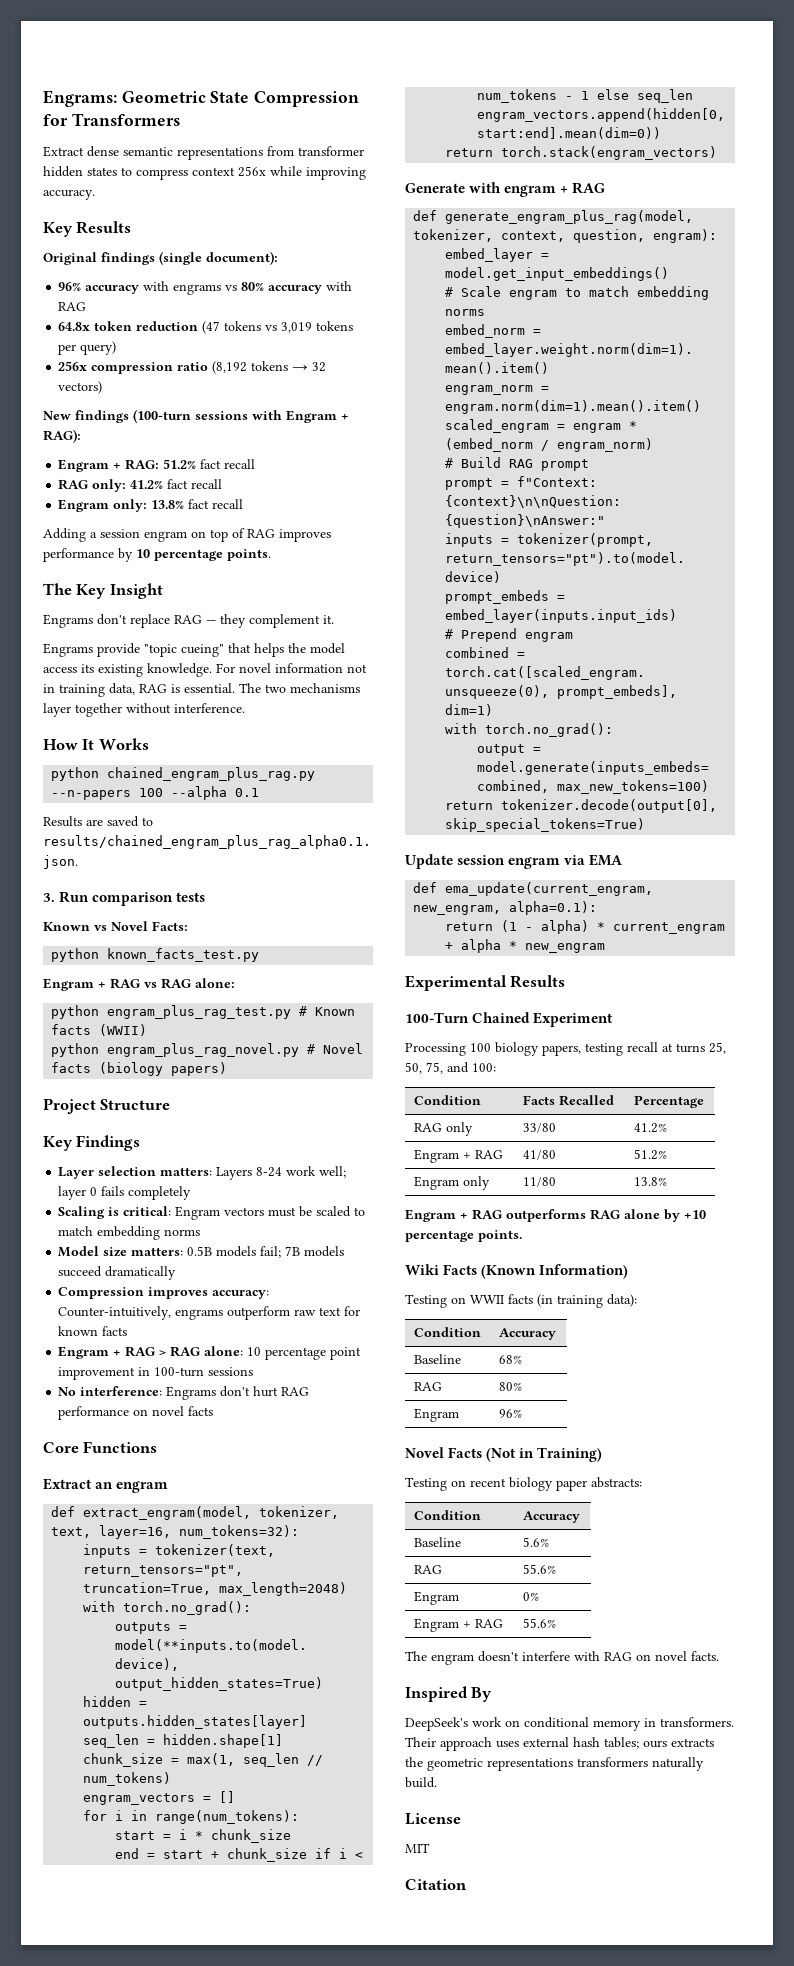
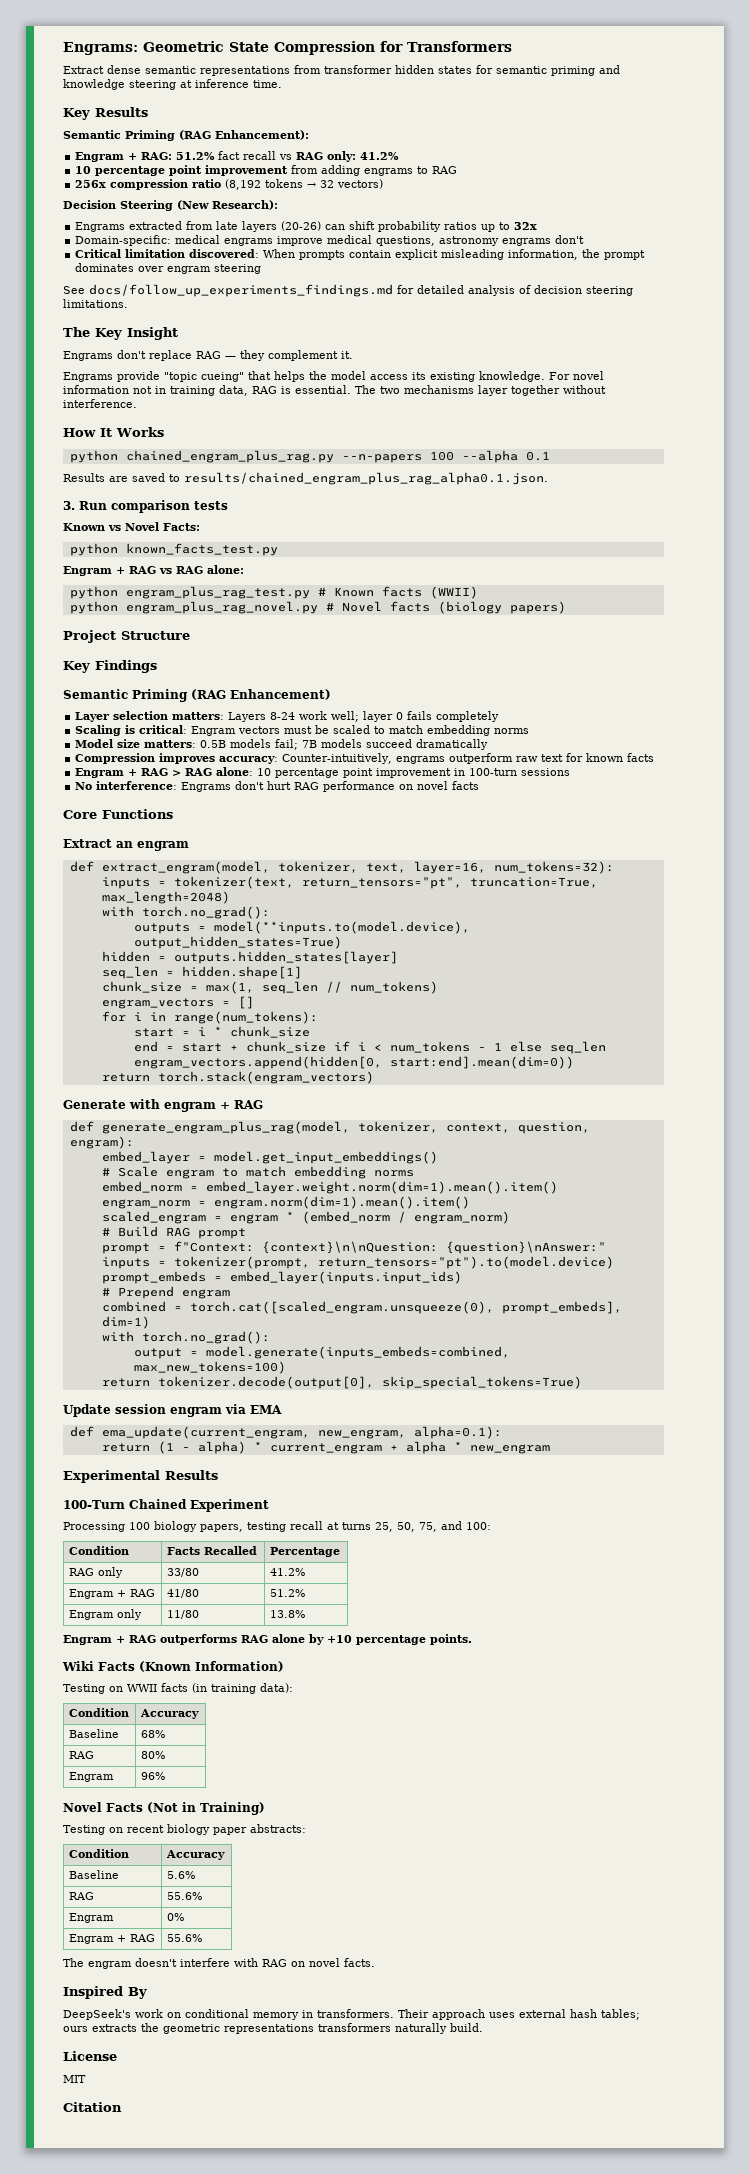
[121,166,366,180] [43,189,95,200] [43,221,132,237] [43,251,278,265] [58,281,353,295] [58,302,87,311] [58,321,354,334] [58,341,117,355] to compress context 256x while improving accuracy. // Key Results // Original findings (single document): // 96% accuracy with engrams vs 80% accuracy with RAG // 64.8x token reduction (47 tokens vs 3,019 tokens per query) -> [476,65,620,76] [63,79,282,90] [63,107,148,120] [63,130,309,141] [75,151,400,162] [75,165,458,176] for semantic priming and knowledge steering at inference time. // Key Results // Semantic Priming (RAG Enhancement): // Engram + RAG: 51.2% fact recall vs RAG only: 41.2% // 10 percentage point improvement from adding engrams to RAG
[43,409,349,423] [43,429,81,443] [58,459,256,472] [58,479,223,492] [58,499,244,512] [43,528,331,542] [43,548,271,562] New findings (100-turn sessions with Engram + RAG): // Engram + RAG: 51.2% fact recall // RAG only: 41.2% fact recall // Engram only: 13.8% fact recall // Adding a session engram on top of RAG improves performance by 10 percentage points. -> [63,200,278,211] [75,221,538,232] [75,235,585,246] [75,249,646,260] [75,263,262,274] [63,284,633,297] [63,299,128,308] Decision Steering (New Research): // Engrams extracted from late layers (20-26) can shift probability ratios up to 32x // Domain-specific: medical engrams improve medical questions, astronomy engrams don't // Critical limitation discovered: When prompts contain explicit misleading information, the prompt dominates over engram steering // See docs/follow_up_experiments_findings.md for detailed analysis of decision steering limitations.
(141, 1143) none -> [63,689,331,702] // Semantic Priming (RAG Enhancement)

